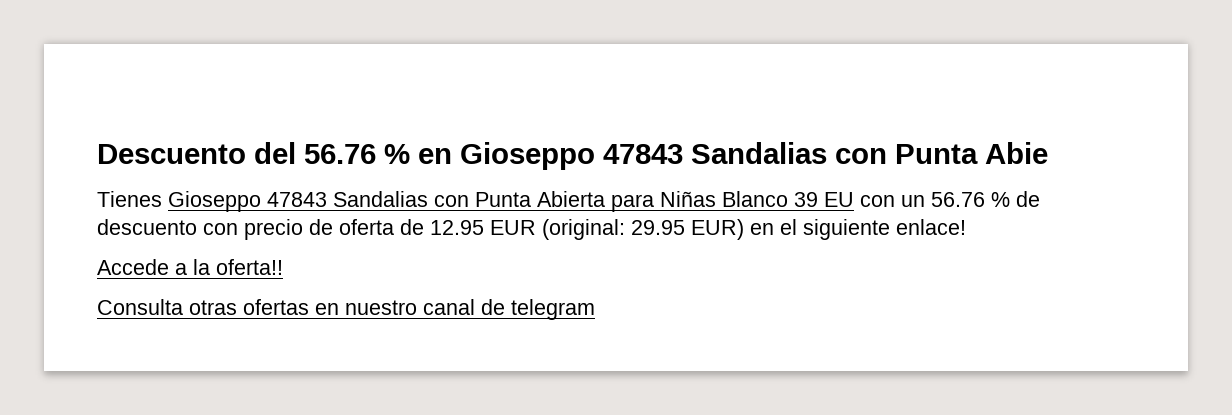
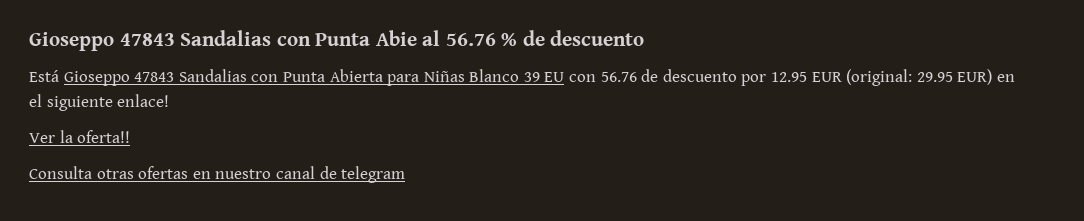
[97,142,452,164] Descuento del 56.76 % en -> (29, 41) none
[97,191,162,207] // Tienes -> [422,30,645,46] [29,70,59,82] al 56.76 % de descuento // Está
[901,191,1040,207] [97,219,424,240] un 56.76 % de descuento con precio de oferta de -> [600,69,767,86] 56.76 de descuento por
[97,259,187,275] Accede a -> [29,133,55,143] Ver

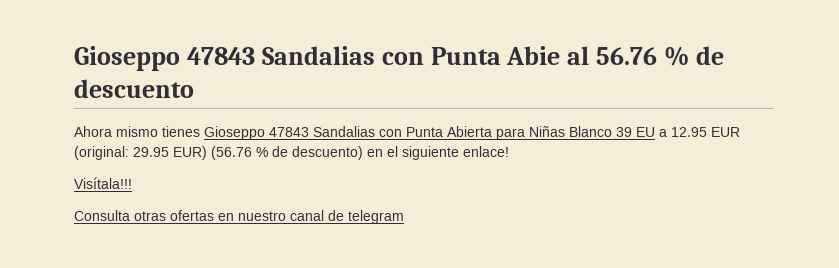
[29,70,59,82] Está -> [74,126,200,137] Ahora mismo tienes
[569,69,767,86] con 56.76 de descuento por -> [659,129,667,137] a
(993, 77) none -> [211,146,363,160] (56.76 % de descuento)
[29,130,131,143] Ver la oferta!! -> [74,177,132,189] Visítala!!!

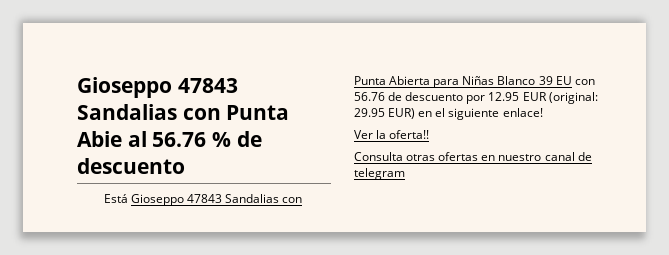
[74,126,200,137] Ahora mismo tienes -> [103,194,128,203] Está
[659,129,667,137] a -> [574,79,595,85] [354,92,486,104] con 56.76 de descuento por
[211,146,363,160] (56.76 % de descuento) -> (416, 113) none
[74,177,132,189] Visítala!!! -> [354,130,430,139] Ver la oferta!!

